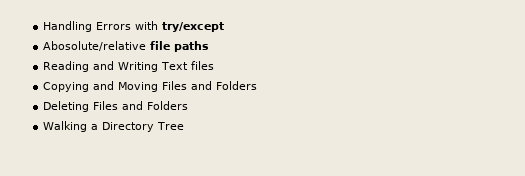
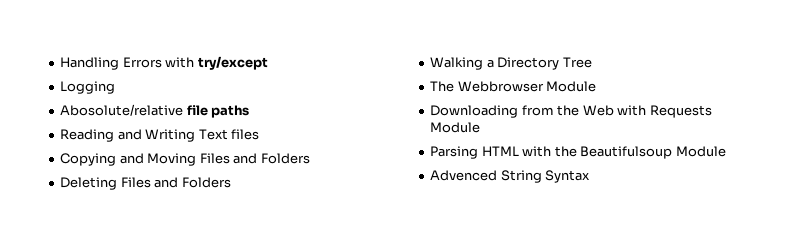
(225, 27) none -> [60,81,116,94] // Logging
(185, 126) none -> [430,81,597,92] [430,105,712,118] [430,122,481,133] [430,146,726,159] [430,170,591,183] // The Webbrowser Module // Downloading from the Web with Requests Module // Parsing HTML with the Beautifulsoup Module // Advenced String Syntax

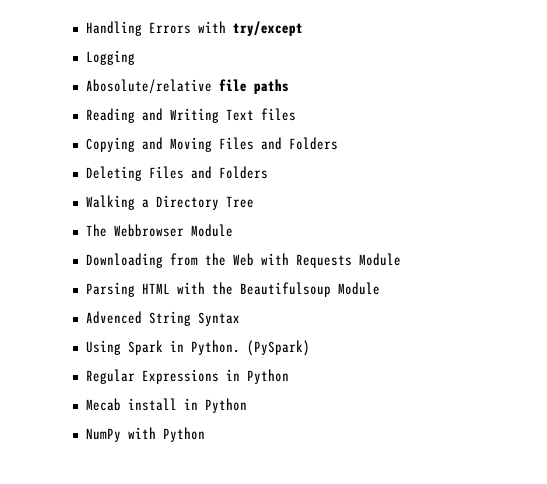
(591, 176) none -> [85,340,310,356] [85,369,289,384] [85,398,247,413] [85,427,205,442] // Using Spark in Python. (PySpark) // Regular Expressions in Python // Mecab install in Python // NumPy with Python

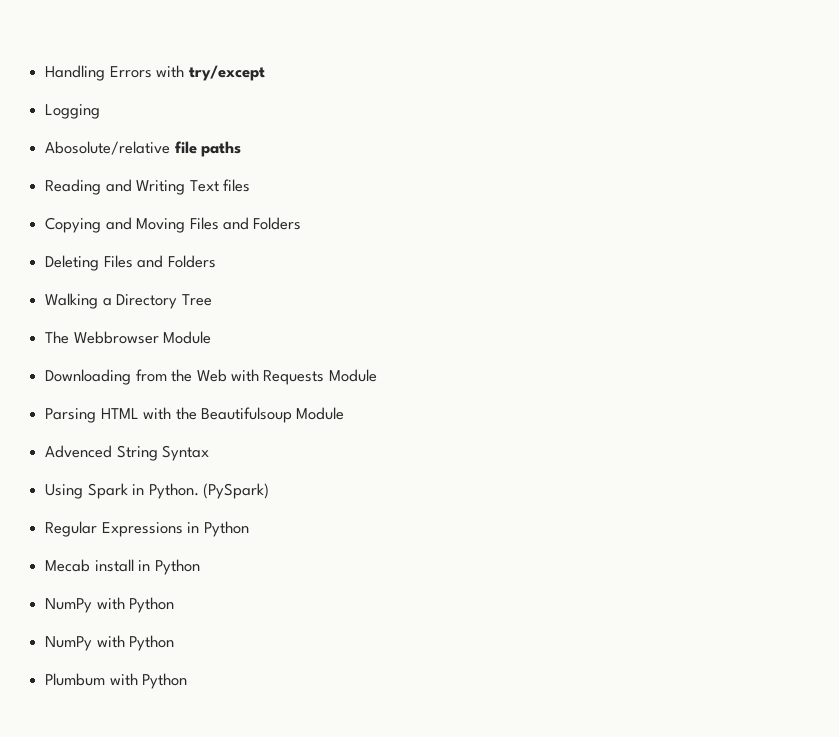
(205, 434) none -> [45,635,175,651] [45,673,188,689] // NumPy with Python // Plumbum with Python

